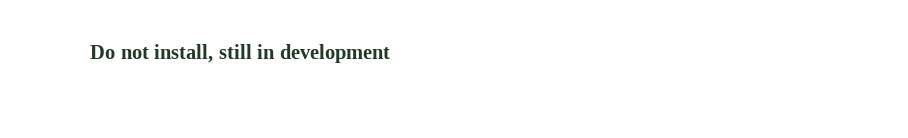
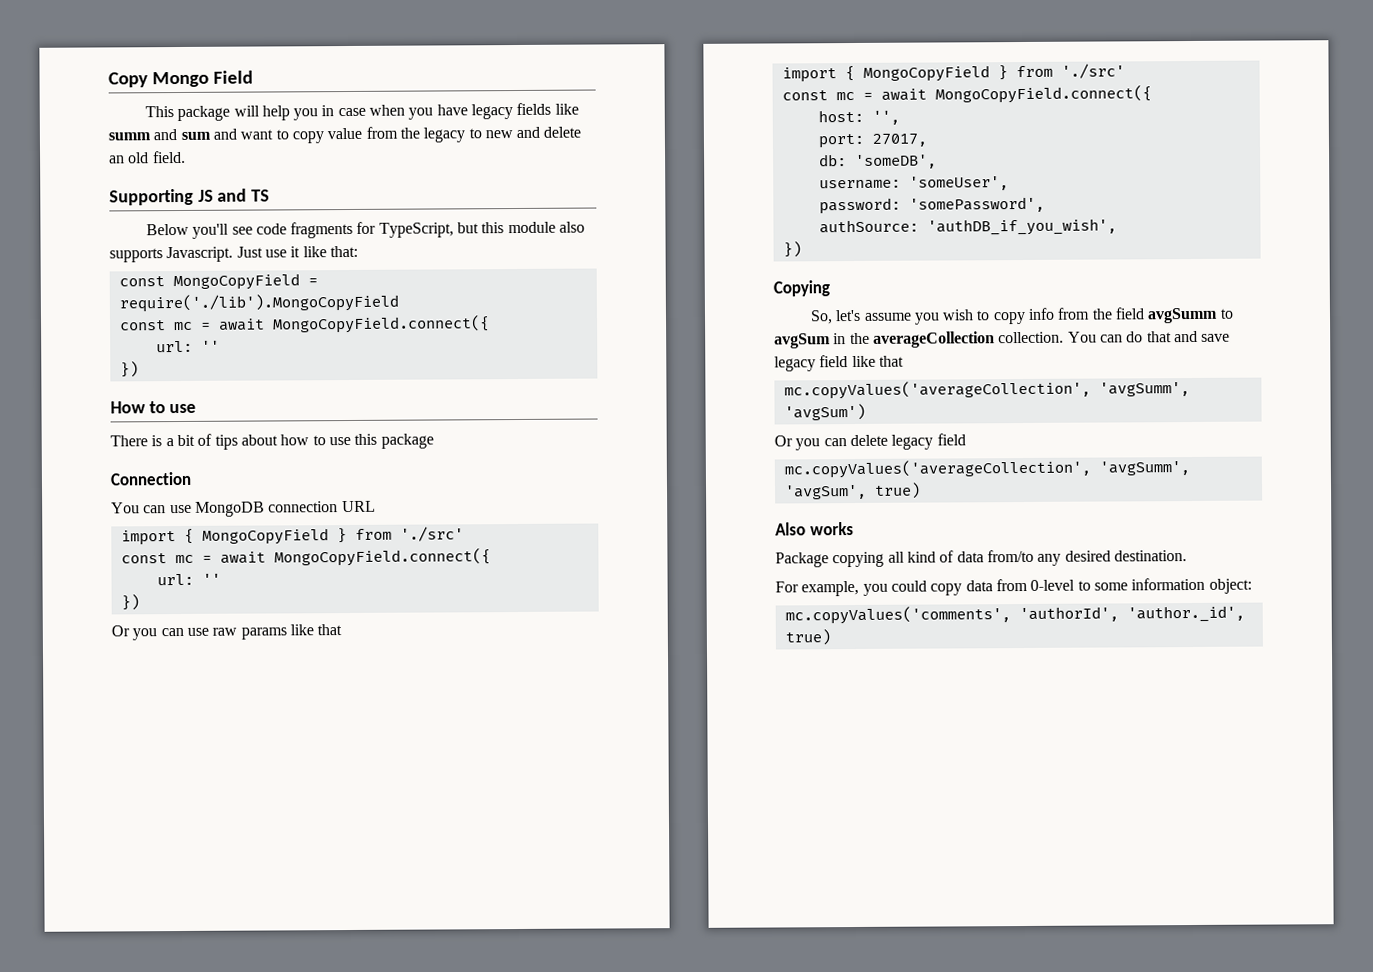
[90,44,390,63] Do not install, still in development -> [108,70,253,88] [144,102,579,122] [108,126,582,144] [109,150,186,164] [109,188,271,206] [145,221,586,239] [109,245,358,263] [118,273,318,291] [118,293,399,313] [119,315,490,334] [155,340,220,353] [119,361,139,378] [110,401,197,414] [110,433,434,450] [110,471,191,486] [111,500,376,517] [120,526,464,546] [120,548,491,567] [156,573,221,586] [120,594,140,611] [111,624,343,641] [781,63,1125,83] [781,85,1152,104] [817,109,900,125] [817,133,927,149] [818,154,937,169] [818,176,1009,191] [818,196,1045,215] [818,218,1117,236] [782,241,802,258] [773,280,830,297] [809,307,1234,325] [774,330,1231,349] [774,355,904,372] [783,380,1190,400] [783,403,866,421] [774,433,966,451] [783,459,1190,479] [783,482,921,500] [775,522,854,536] [775,549,1187,568] [775,577,1252,597] [784,605,1245,625] [784,629,831,646] Copy Mongo Field // This package will help you in case when you have legacy fields like summ and sum and want to copy value from the legacy to new and delete an old field. // Supporting JS and TS // Below you'll see code fragments for TypeScript, but this module also supports Javascript. Just use it like that: // const MongoCopyField = require('./lib').MongoCopyField // const mc = await MongoCopyField.connect({ // url: '' // }) // How to use // There is a bit of tips about how to use this package // Connection // You can use MongoDB connection URL // import { MongoCopyField } from './src' // const mc = await MongoCopyField.connect({ // url: '' // }) // Or you can use raw params like that // import { MongoCopyField } from './src' // const mc = await MongoCopyField.connect({ // host: '', // port: 27017, // db: 'someDB', // username: 'someUser', // password: 'somePassword', // authSource: 'authDB_if_you_wish', // }) // Copying // So, let's assume you wish to copy info from the field avgSumm to avgSum in the averageCollection collection. You can do that and save legacy field like that // mc.copyValues('averageCollection', 'avgSumm', 'avgSum') // Or you can delete legacy field // mc.copyValues('averageCollection', 'avgSumm', 'avgSum', true) // Also works // Package copying all kind of data from/to any desired destination. // For example, you could copy data from 0-level to some information object: // mc.copyValues('comments', 'authorId', 'author._id', true)

